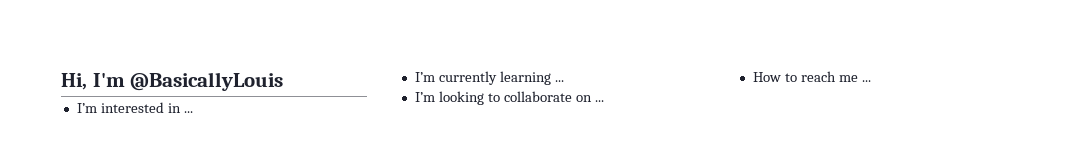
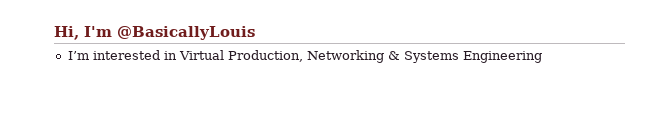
[183,111,193,113] [414,71,564,85] [414,91,604,105] [752,71,871,82] ... // I’m currently learning ... // I’m looking to collaborate on ... // How to reach me ... -> [178,50,542,63] Virtual Production, Networking & Systems Engineering

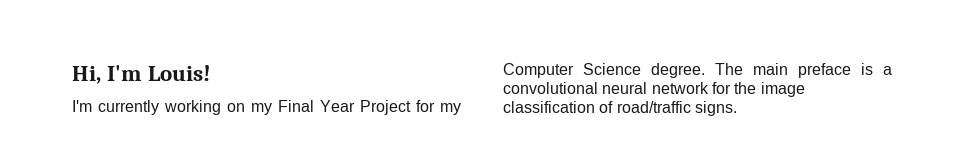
[117,26,255,40] [67,50,542,63] @BasicallyLouis // I’m interested in Virtual Production, Networking & Systems Engineering -> [148,65,212,81] [72,100,461,115] [503,63,892,78] [503,82,805,97] [503,101,737,116] Louis! // I'm currently working on my Final Year Project for my Computer Science degree. The main preface is a convolutional neural network for the image classification of road/traffic signs.

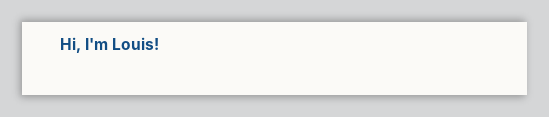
[72,100,461,115] [503,63,892,78] [503,82,805,97] [503,101,737,116] // I'm currently working on my Final Year Project for my Computer Science degree. The main preface is a convolutional neural network for the image classification of road/traffic signs. -> (160, 43) none

